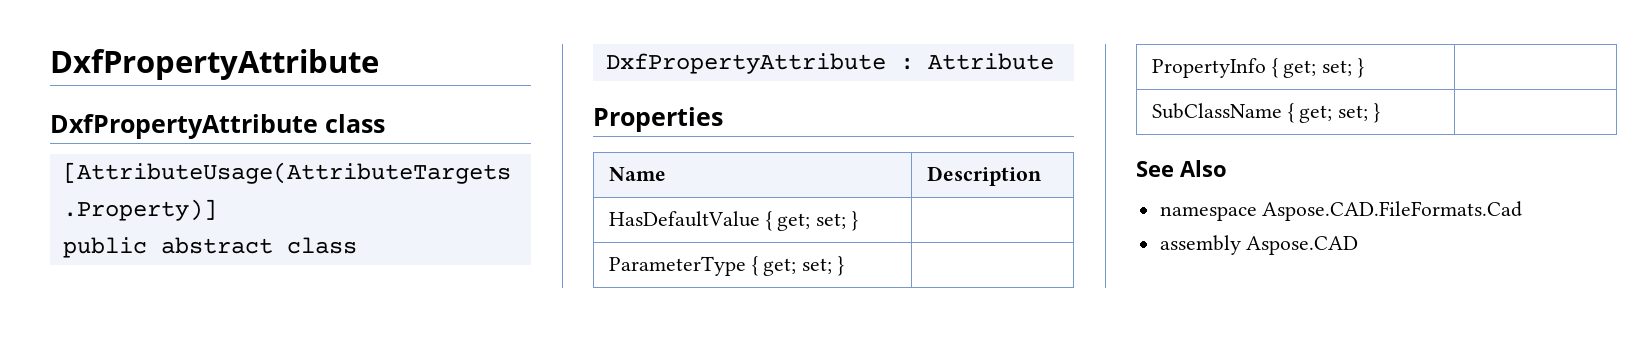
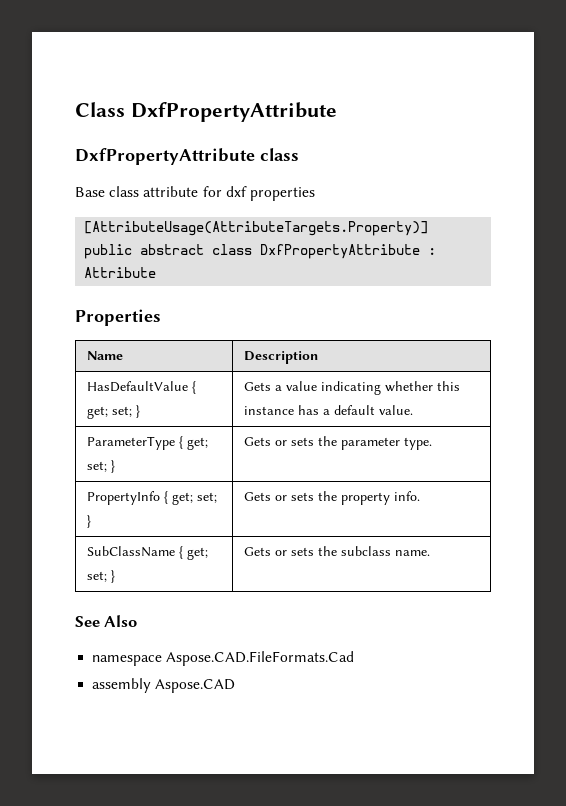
(50, 64) none -> [75,102,125,117] Class
(385, 123) none -> [75,186,315,201] // Base class attribute for dxf properties
(859, 221) none -> [244,381,461,395] [244,405,414,415] Gets a value indicating whether this instance has a default value.
(845, 266) none -> [244,436,433,450] Gets or sets the parameter type.
(1365, 68) none -> [244,491,421,505] Gets or sets the property info.
(1381, 113) none -> [244,546,431,556] Gets or sets the subclass name.

